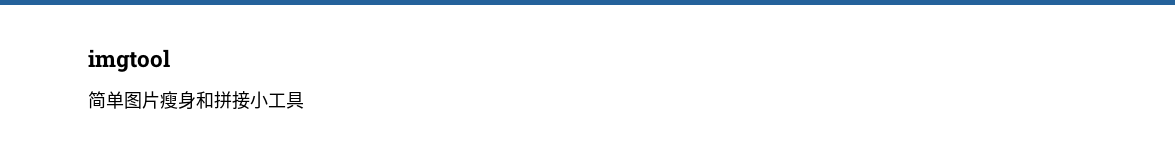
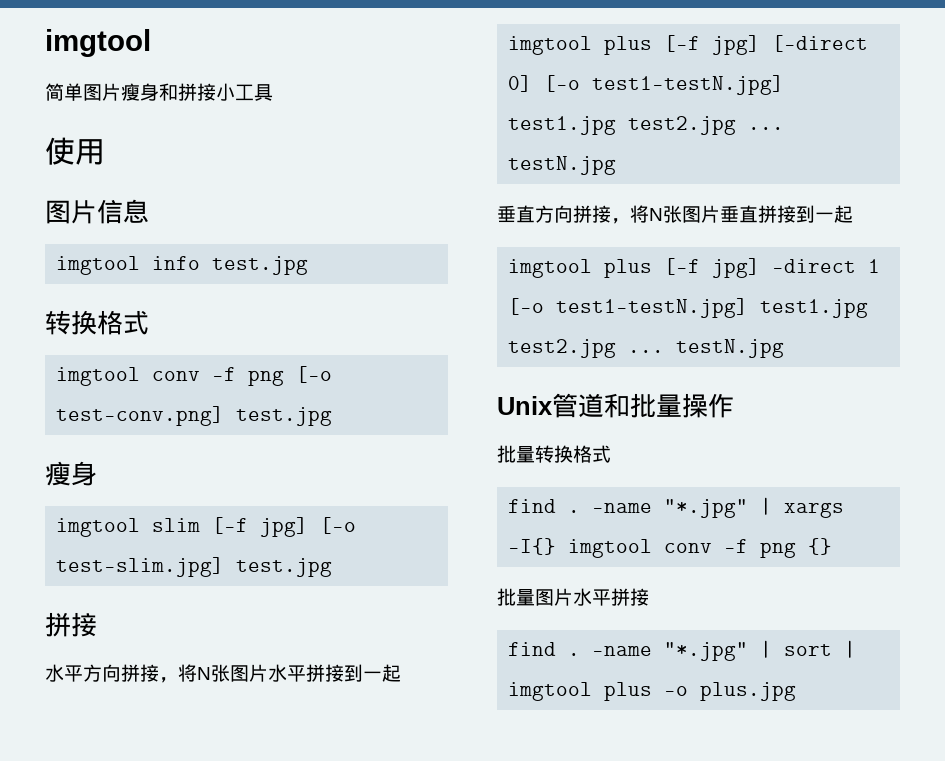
(304, 100) none -> [45,137,105,165] [45,199,149,224] [56,256,309,275] [45,310,149,335] [56,366,333,386] [56,406,333,426] [45,461,97,486] [56,517,357,537] [56,557,333,577] [45,612,97,637] [45,664,401,683] [508,35,869,55] [508,75,785,95] [508,116,785,135] [508,156,617,175] [497,205,853,224] [508,258,881,278] [508,298,869,318] [508,339,785,358] [497,393,734,418] [497,445,611,463] [508,497,845,518] [508,538,833,558] [497,588,649,606] [508,640,857,661] [508,682,797,701] // 使用 // 图片信息 // imgtool info test.jpg // 转换格式 // imgtool conv -f png [-o test-conv.png] test.jpg // 瘦身 // imgtool slim [-f jpg] [-o test-slim.jpg] test.jpg // 拼接 // 水平方向拼接，将N张图片水平拼接到一起 // imgtool plus [-f jpg] [-direct 0] [-o test1-testN.jpg] test1.jpg test2.jpg ... testN.jpg // 垂直方向拼接，将N张图片垂直拼接到一起 // imgtool plus [-f jpg] -direct 1 [-o test1-testN.jpg] test1.jpg test2.jpg ... testN.jpg // Unix管道和批量操作 // 批量转换格式 // find . -name "*.jpg" | xargs -I{} imgtool conv -f png {} // 批量图片水平拼接 // find . -name "*.jpg" | sort | imgtool plus -o plus.jpg

